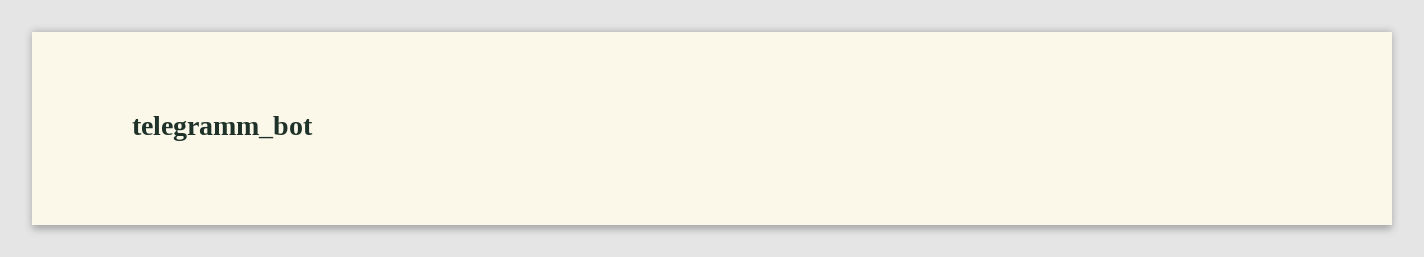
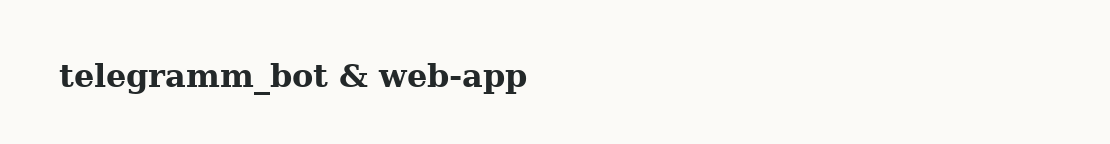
(313, 128) none -> [339,63,527,94] & web-app

